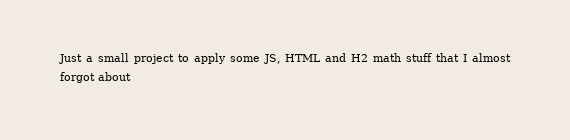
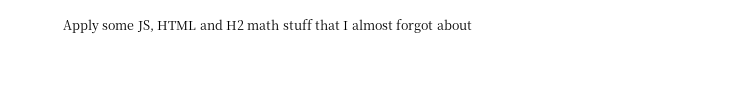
[59,53,226,64] Just a small project to apply -> [63,19,99,34] Apply

